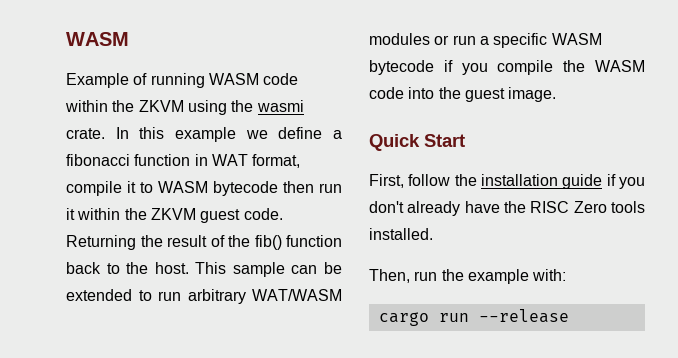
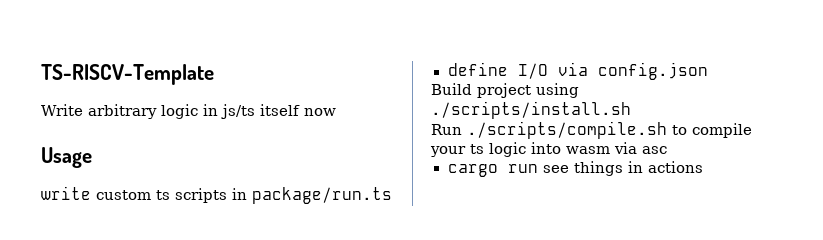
[66,32,129,46] [66,73,299,88] [65,100,304,115] [66,127,342,142] [66,154,301,168] [66,181,342,196] [66,208,283,223] [66,235,342,250] [66,262,342,277] [66,289,342,304] [369,33,602,48] [369,60,645,75] [369,87,557,102] [369,134,465,151] [369,174,645,189] [369,201,645,216] [369,228,433,240] [369,269,567,284] [378,309,569,326] WASM // Example of running WASM code within the ZKVM using the wasmi crate. In this example we define a fibonacci function in WAT format, compile it to WASM bytecode then run it within the ZKVM guest code. Returning the result of the fib() function back to the host. This sample can be extended to run arbitrary WAT/WASM modules or run a specific WASM bytecode if you compile the WASM code into the guest image. // Quick Start // First, follow the installation guide if you don't already have the RISC Zero tools installed. // Then, run the example with: // cargo run --release -> [41,64,214,85] [41,104,336,119] [41,147,92,168] [41,186,392,204] [447,62,708,80] [431,83,579,98] [431,101,631,119] [431,121,752,139] [430,142,667,157] [447,161,703,177] TS-RISCV-Template // Write arbitrary logic in js/ts itself now // Usage // write custom ts scripts in package/run.ts // define I/O via config.json // Build project using ./scripts/install.sh // Run ./scripts/compile.sh to compile your ts logic into wasm via asc // cargo run see things in actions

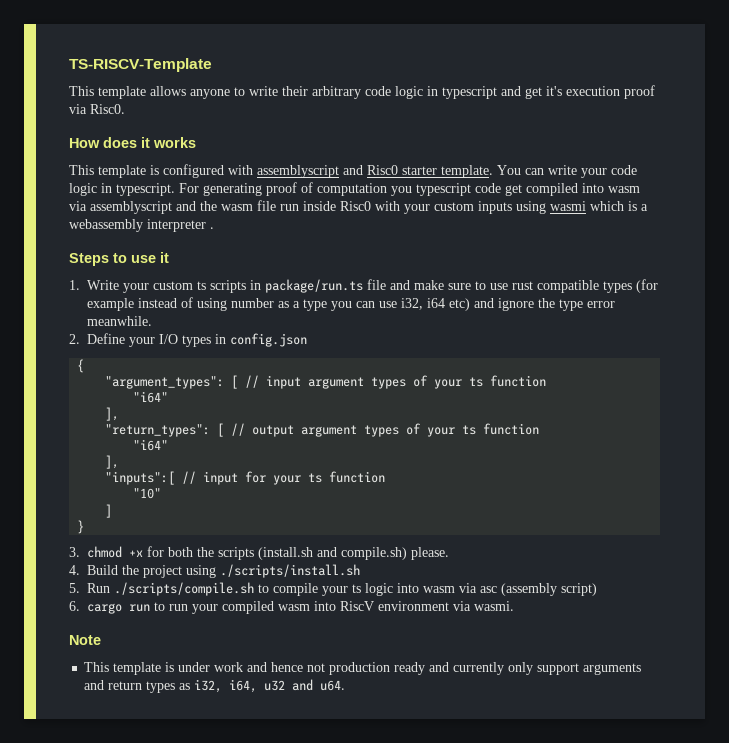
[41,104,336,119] [41,147,92,168] [41,186,91,200] Write arbitrary logic in js/ts itself now // Usage // write -> [69,85,655,99] [69,104,125,114] [69,137,196,148] [69,164,637,178] [69,182,640,196] [69,200,648,214] [69,219,214,232] [69,252,169,266] [69,280,149,293] This template allows anyone to write their arbitrary code logic in typescript and get it's execution proof via Risc0. // How does it works // This template is configured with assemblyscript and Risc0 starter template. You can write your code logic in typescript. For generating proof of computation you typescript code get compiled into wasm via assemblyscript and the wasm file run inside Risc0 with your custom inputs using wasmi which is a webassembly interpreter . // Steps to use it // 1. Write your
[447,62,708,80] [431,83,472,95] // define I/O via config.json // Build -> [367,279,658,293] [87,297,615,311] [87,316,152,326] [69,333,307,347] [77,359,85,373] [105,375,547,389] [133,391,169,403] [105,407,120,421] [105,423,540,437] [133,439,169,451] [105,455,120,469] [105,471,386,485] [133,488,162,499] [105,504,113,518] [77,520,85,534] [69,546,449,560] [69,565,139,575] file and make sure to use rust compatible types (for example instead of using number as a type you can use i32, i64 etc) and ignore the type error meanwhile. // 2. Define your I/O types in config.json // { // "argument_types": [ // input argument types of your ts function // "i64" // ], // "return_types": [ // output argument types of your ts function // "i64" // ], // "inputs":[ // input for your ts function // "10" // ] // } // 3. chmod +x for both the scripts (install.sh and compile.sh) please. // 4. Build the
(631, 110) none -> [69,583,80,593] 5.
[447,161,703,177] // cargo run see things in actions -> [501,583,597,596] [69,601,514,614] [69,635,101,645] [84,662,642,675] [84,679,346,693] (assembly script) // 6. cargo run to run your compiled wasm into RiscV environment via wasmi. // Note // This template is under work and hence not production ready and currently only support arguments and return types as i32, i64, u32 and u64.

